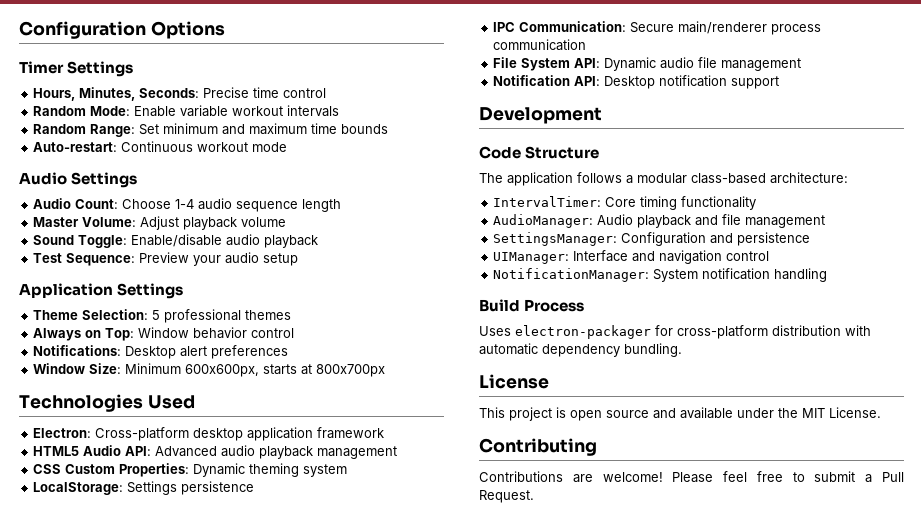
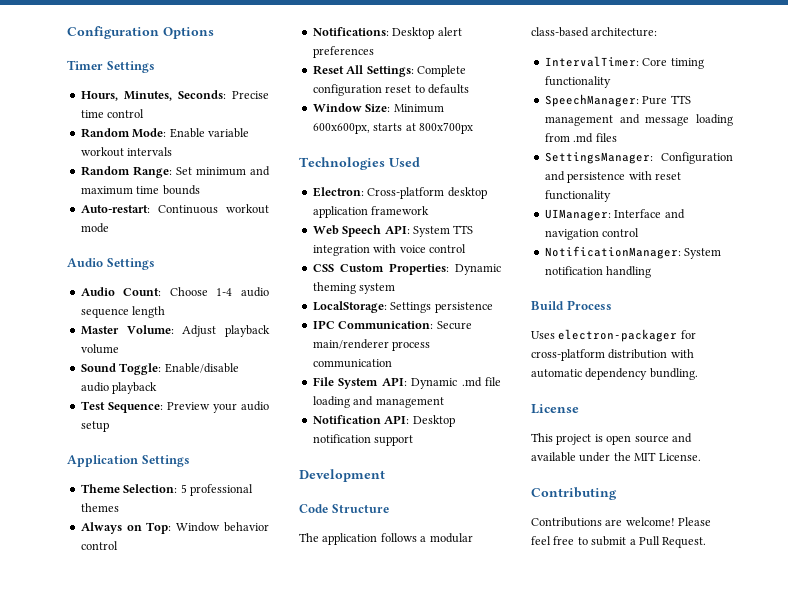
(289, 352) none -> [312,65,466,77] [312,84,469,96] // Reset All Settings: Complete configuration reset to defaults
[33,445,398,459] HTML5 Audio API: Advanced audio playback management -> [312,225,474,237] [312,244,466,256] Web Speech API: System TTS integration with voice control
[660,57,718,69] audio file -> [461,377,501,387] [312,396,374,408] .md file loading and
[493,214,826,228] AudioManager: Audio playback and file management -> [544,94,691,107] [544,114,733,126] [544,133,617,143] SpeechManager: Pure TTS management and message loading from .md files
(811, 239) none -> [628,171,681,180] [544,190,611,202] with reset functionality

